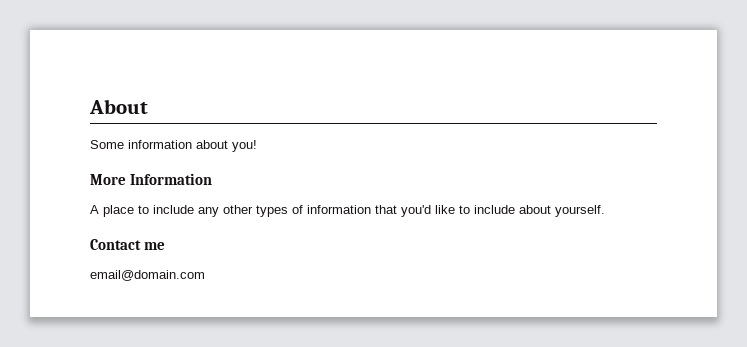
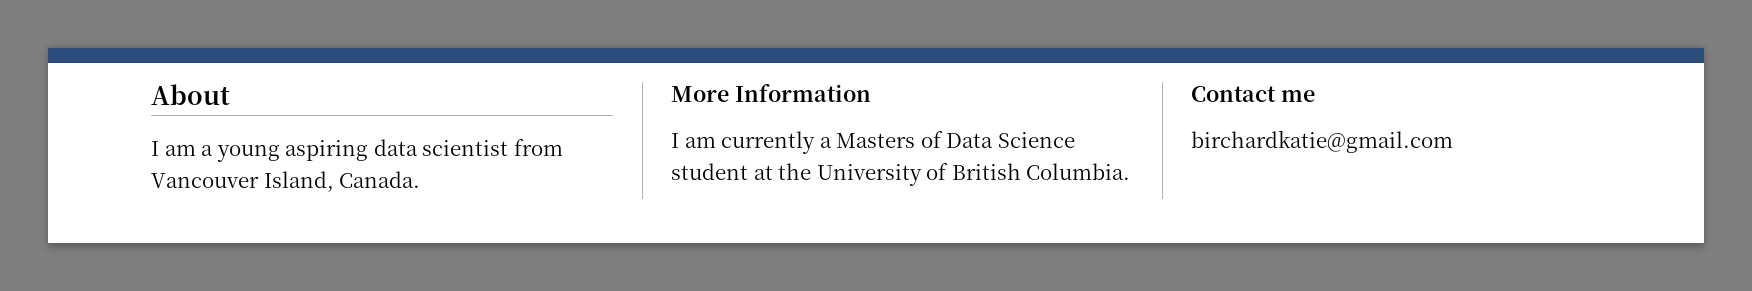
[90,140,257,152] [90,173,213,185] [90,205,605,217] Some information about you! // More Information // A place to include any other types of information that you'd like to include about yourself. -> [151,139,563,162] [151,171,421,192] [671,84,871,102] [671,131,1075,154] [671,163,1131,186] I am a young aspiring data scientist from Vancouver Island, Canada. // More Information // I am currently a Masters of Data Science student at the University of British Columbia.
[90,270,205,281] email@domain.com -> [1191,130,1453,153] birchardkatie@gmail.com

